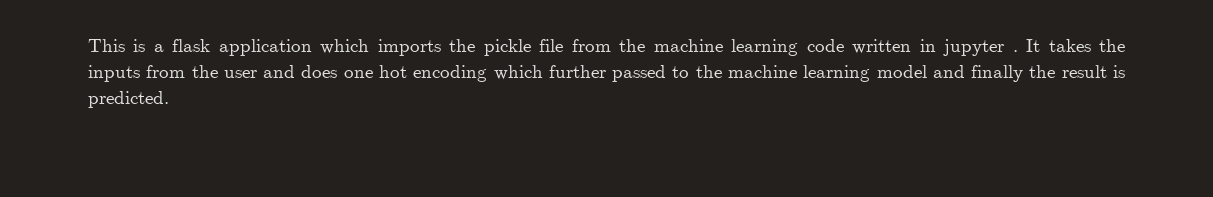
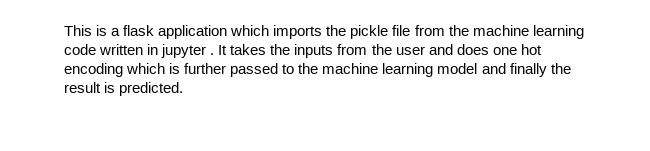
(543, 72) none -> [169,63,181,74] is

